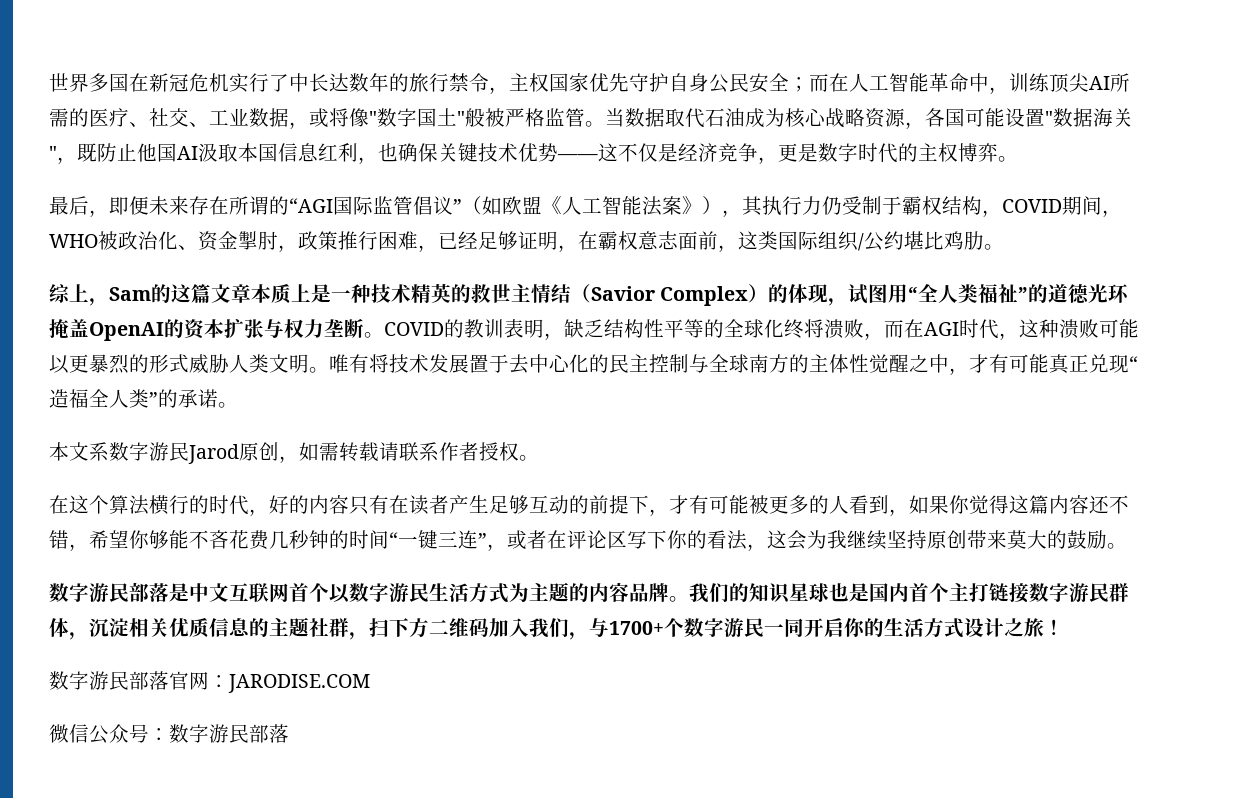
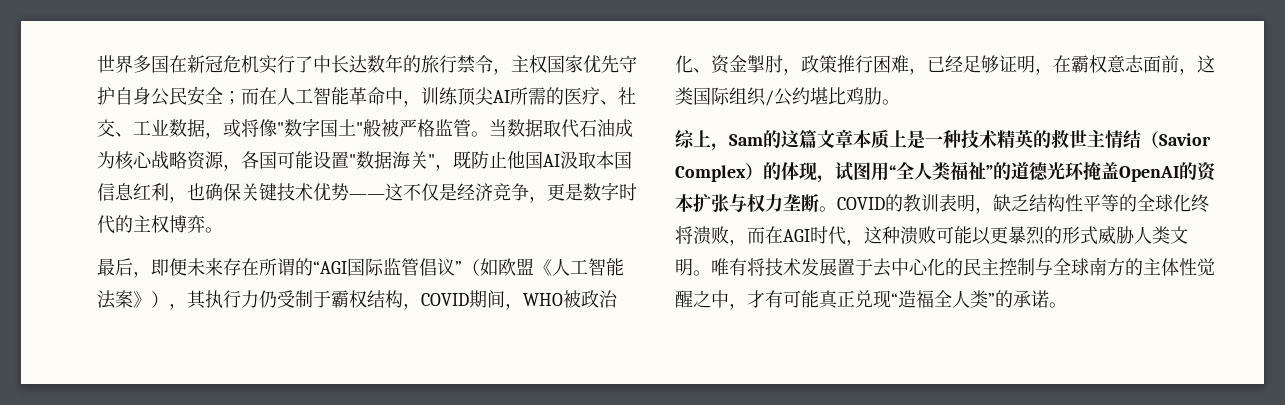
[49,442,539,464] [49,495,1129,516] [49,530,1127,551] [49,582,1129,604] [49,617,1064,640] [49,671,370,693] [49,724,289,744] // 本文系数字游民Jarod原创，如需转载请联系作者授权。 // 在这个算法横行的时代，好的内容只有在读者产生足够互动的前提下，才有可能被更多的人看到，如果你觉得这篇内容还不错，希望你够能不吝花费几秒钟的时间“一键三连”，或者在评论区写下你的看法，这会为我继续坚持原创带来莫大的鼓励。 // 数字游民部落是中文互联网首个以数字游民生活方式为主题的内容品牌。我们的知识星球也是国内首个主打链接数字游民群体，沉淀相关优质信息的主题社群，扫下方二维码加入我们，与1700+个数字游民一同开启你的生活方式设计之旅！ // 数字游民部落官网：JARODISE.COM // 微信公众号：数字游民部落 -> (1067, 305) none

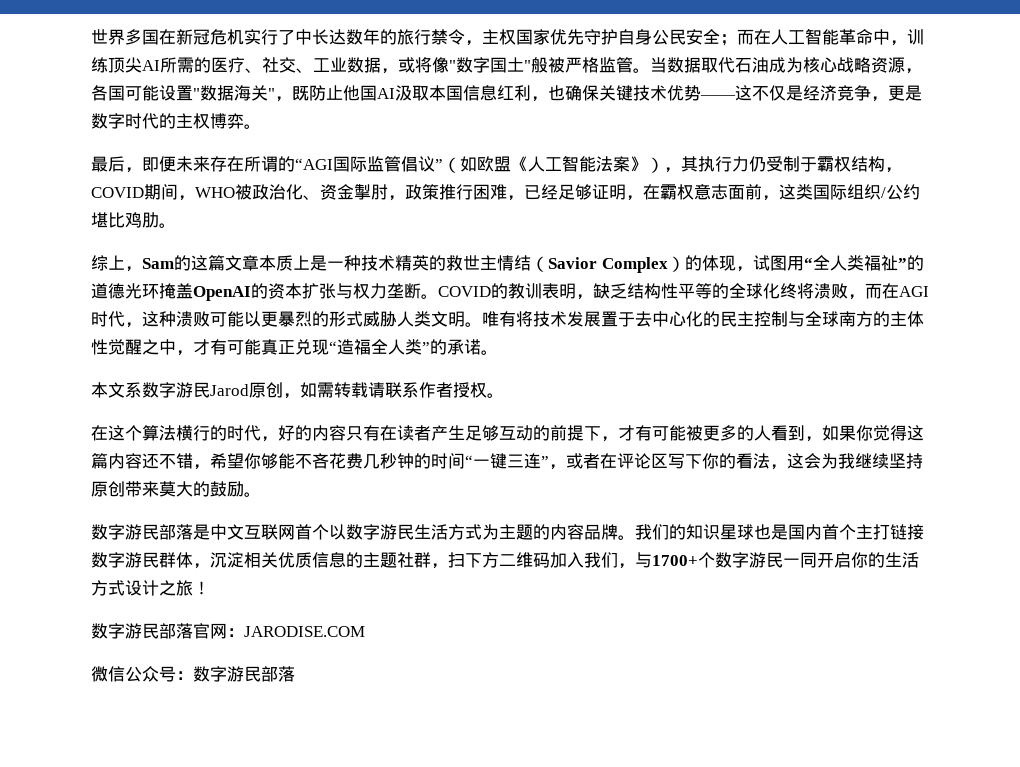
(1067, 305) none -> [91,382,504,399] [91,425,924,442] [91,453,923,470] [91,481,261,497] [91,524,924,540] [91,552,919,569] [91,580,210,596] [91,623,365,639] [91,666,295,682] // 本文系数字游民Jarod原创，如需转载请联系作者授权。 // 在这个算法横行的时代，好的内容只有在读者产生足够互动的前提下，才有可能被更多的人看到，如果你觉得这篇内容还不错，希望你够能不吝花费几秒钟的时间“一键三连”，或者在评论区写下你的看法，这会为我继续坚持原创带来莫大的鼓励。 // 数字游民部落是中文互联网首个以数字游民生活方式为主题的内容品牌。我们的知识星球也是国内首个主打链接数字游民群体，沉淀相关优质信息的主题社群，扫下方二维码加入我们，与1700+个数字游民一同开启你的生活方式设计之旅！ // 数字游民部落官网：JARODISE.COM // 微信公众号：数字游民部落

